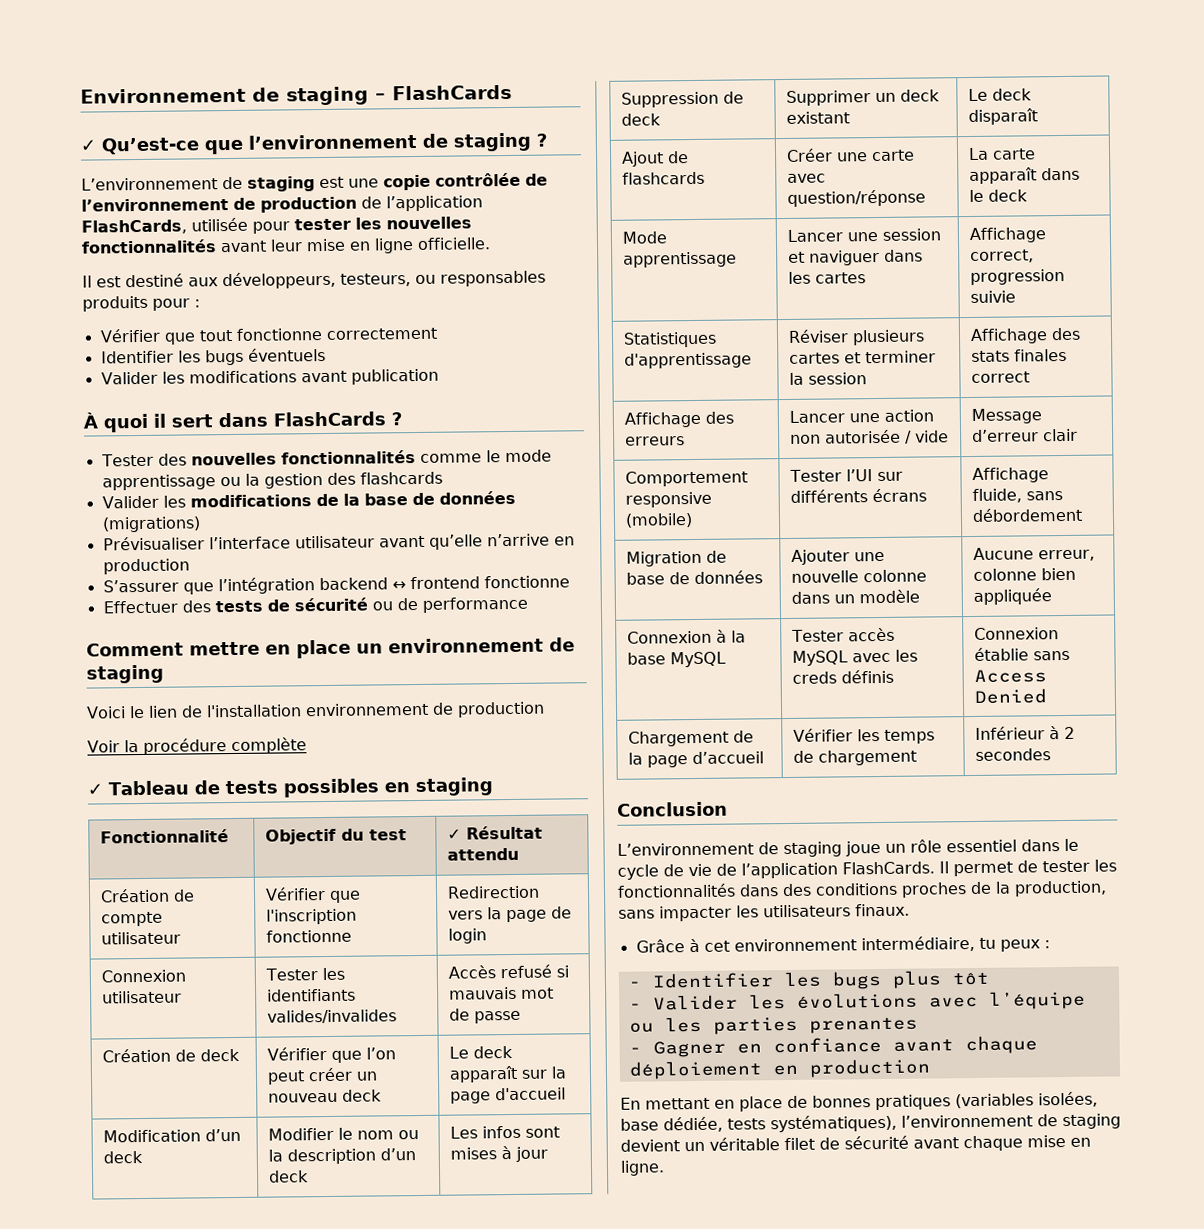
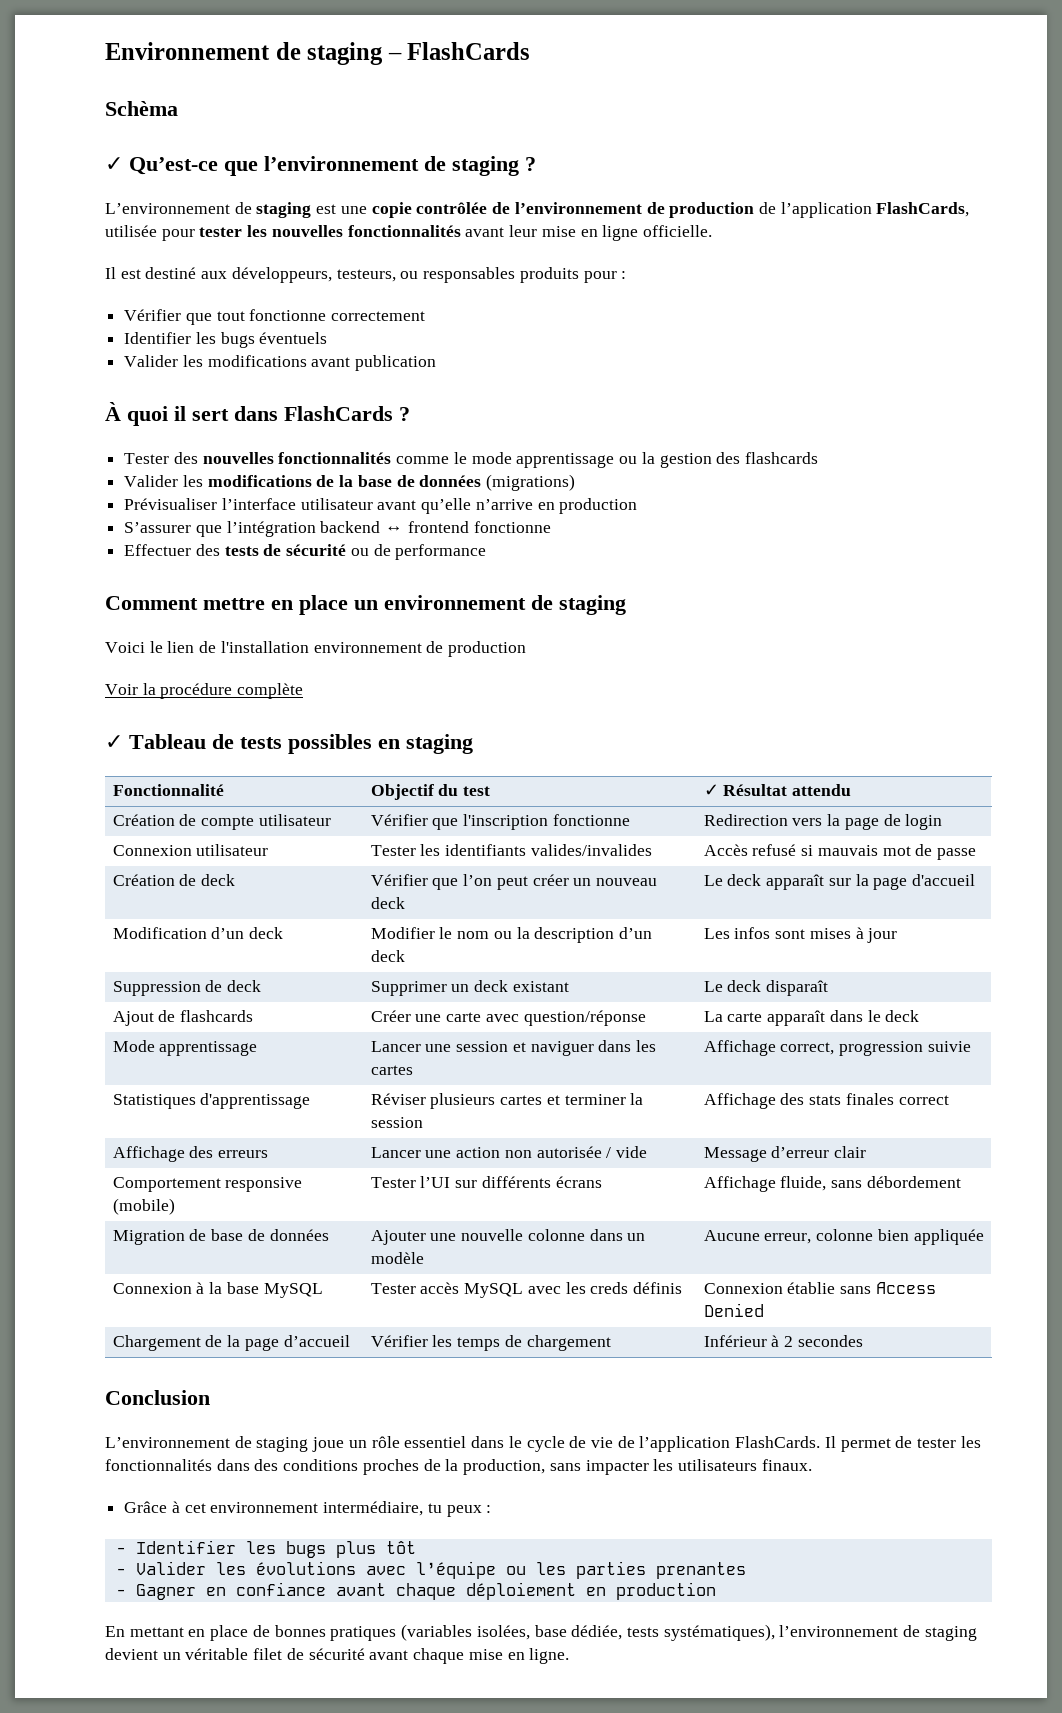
(512, 92) none -> [105,101,178,116] // Schèma

